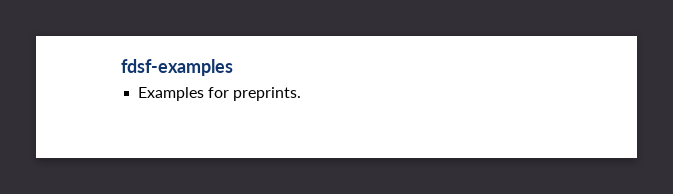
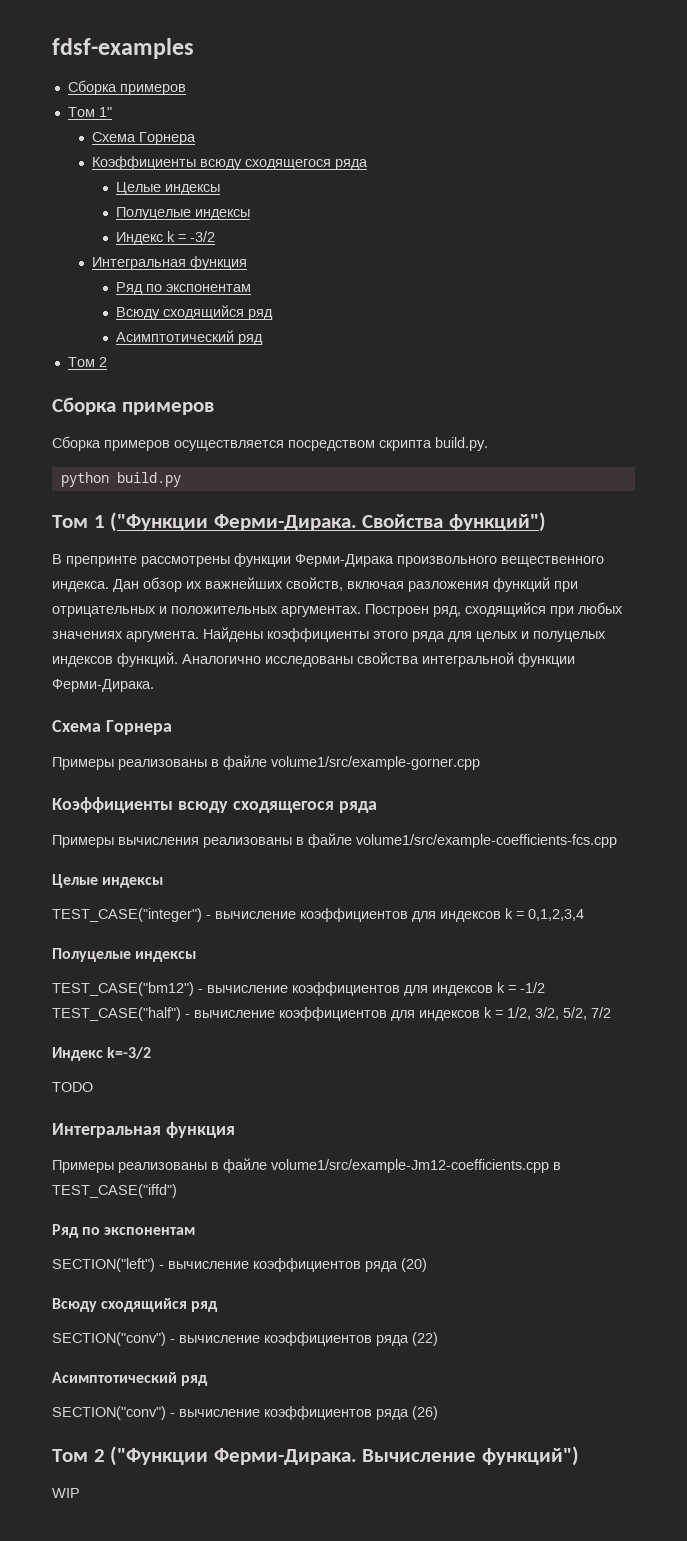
[138,87,302,101] Examples for preprints. -> [67,80,186,95] [67,107,112,117] [91,132,196,145] [91,156,368,170] [115,182,220,195] [115,207,250,220] [115,231,215,245] [91,256,247,270] [115,282,251,295] [115,305,273,320] [115,330,263,345] [67,357,107,367] [52,397,214,415] [52,436,488,451] [60,472,181,487] [52,512,546,532] [52,553,604,567] [52,577,578,592] [52,602,623,617] [52,627,606,642] [52,652,575,667] [52,679,154,692] [52,720,172,735] [52,755,480,770] [52,797,377,813] [52,833,617,848] [52,874,164,888] [52,908,584,922] [52,948,197,962] [52,982,545,996] [52,1007,611,1021] [52,1047,152,1061] [52,1082,93,1092] [52,1122,235,1138] [52,1158,561,1173] [52,1184,177,1198] [52,1224,196,1238] [52,1258,427,1272] [52,1298,219,1312] [52,1332,438,1346] [52,1372,209,1386] [52,1406,438,1420] [52,1446,579,1466] [52,1488,80,1498] Сборка примеров // Том 1" // Схема Горнера // Коэффициенты всюду сходящегося ряда // Целые индексы // Полуцелые индексы // Индекс k = -3/2 // Интегральная функция // Ряд по экспонентам // Всюду сходящийся ряд // Асимптотический ряд // Том 2 // Сборка примеров // Сборка примеров осуществляется посредством скрипта build.py. // python build.py // Том 1 ("Функции Ферми-Дирака. Свойства функций") // В препринте рассмотрены функции Ферми-Дирака произвольного вещественного индекса. Дан обзор их важнейших свойств, включая разложения функций при отрицательных и положительных аргументах. Построен ряд, сходящийся при любых значениях аргумента. Найдены коэффициенты этого ряда для целых и полуцелых индексов функций. Аналогично исследованы свойства интегральной функции Ферми-Дирака. // Схема Горнера // Примеры реализованы в файле volume1/src/example-gorner.cpp // Коэффициенты всюду сходящегося ряда // Примеры вычисления реализованы в файле volume1/src/example-coefficients-fcs.cpp // Целые индексы // TEST_CASE("integer") - вычисление коэффициентов для индексов k = 0,1,2,3,4 // Полуцелые индексы // TEST_CASE("bm12") - вычисление коэффициентов для индексов k = -1/2 TEST_CASE("half") - вычисление коэффициентов для индексов k = 1/2, 3/2, 5/2, 7/2 // Индекс k=-3/2 // TODO // Интегральная функция // Примеры реализованы в файле volume1/src/example-Jm12-coefficients.cpp в TEST_CASE("iffd") // Ряд по экспонентам // SECTION("left") - вычисление коэффициентов ряда (20) // Всюду сходящийся ряд // SECTION("conv") - вычисление коэффициентов ряда (22) // Асимптотический ряд // SECTION("conv") - вычисление коэффициентов ряда (26) // Том 2 ("Функции Ферми-Дирака. Вычисление функций") // WIP

